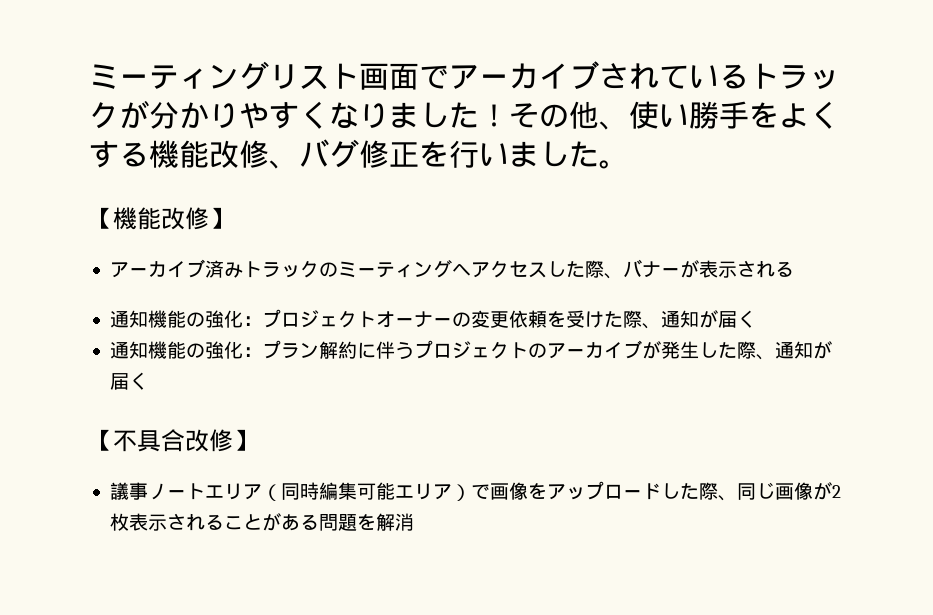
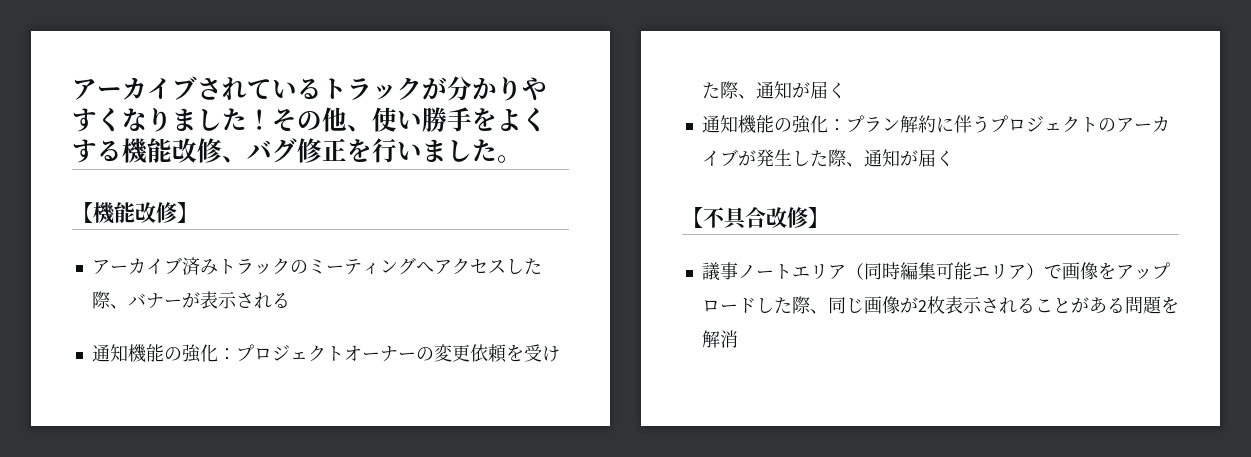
[89,61,449,90] ミーティングリスト画面で -> (72, 89) none

